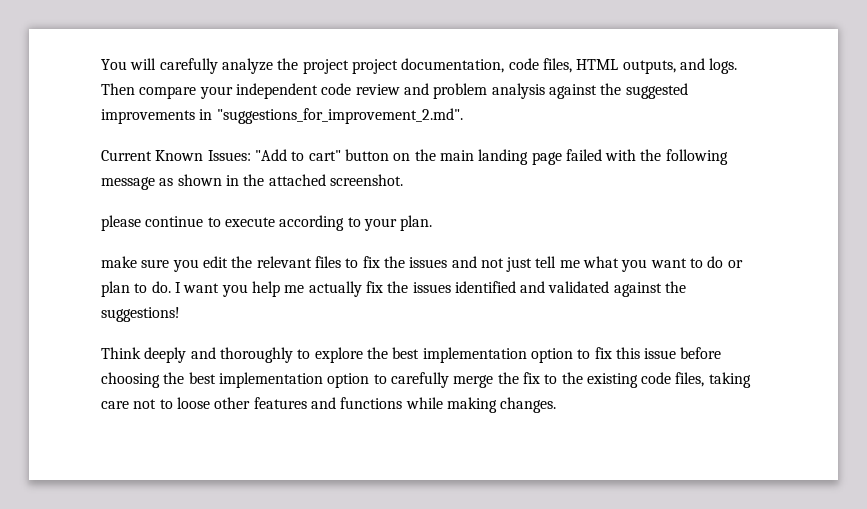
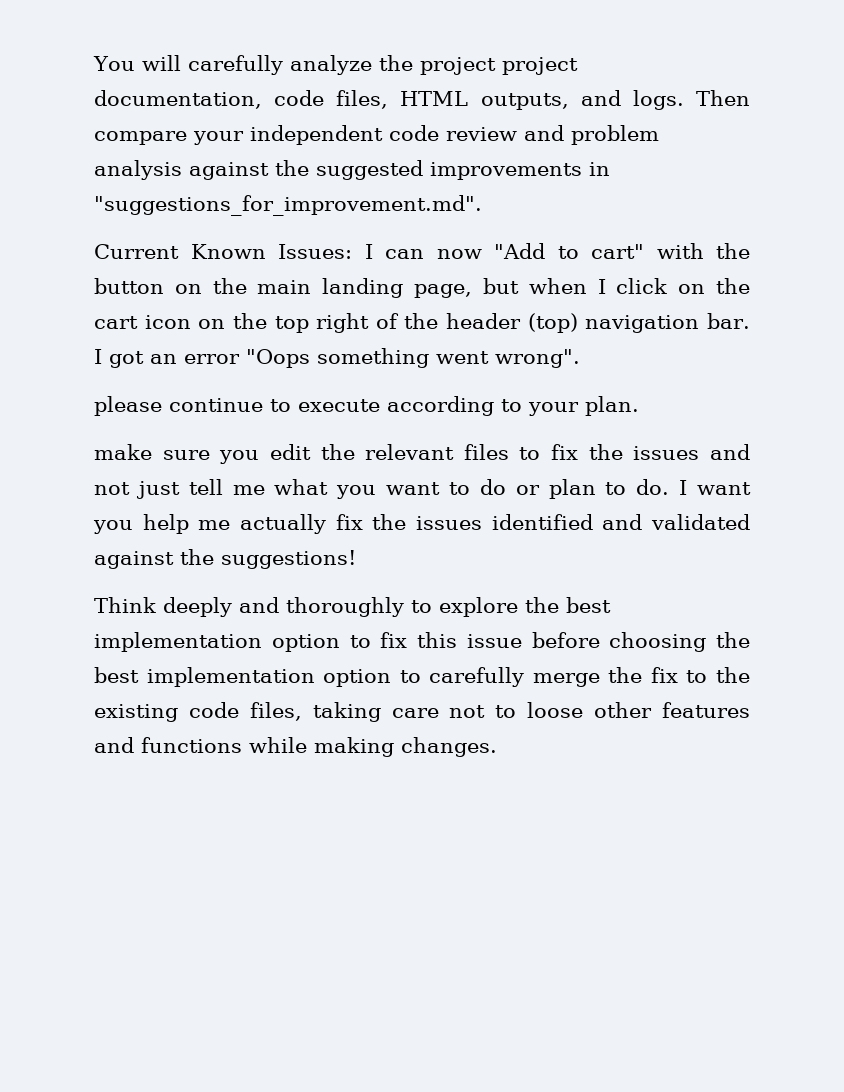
[216,108,463,124] "suggestions_for_improvement_2.md". -> [94,195,482,216] "suggestions_for_improvement.md".
(251, 155) none -> [364,244,482,259] I can now
(341, 155) none -> [656,243,750,259] with the
[531,149,728,165] [101,174,403,190] page failed with the following message as shown in the attached screenshot. -> [414,278,751,298] [94,313,751,333] [94,348,580,368] page, but when I click on the cart icon on the top right of the header (top) navigation bar. I got an error "Oops something went wrong".

